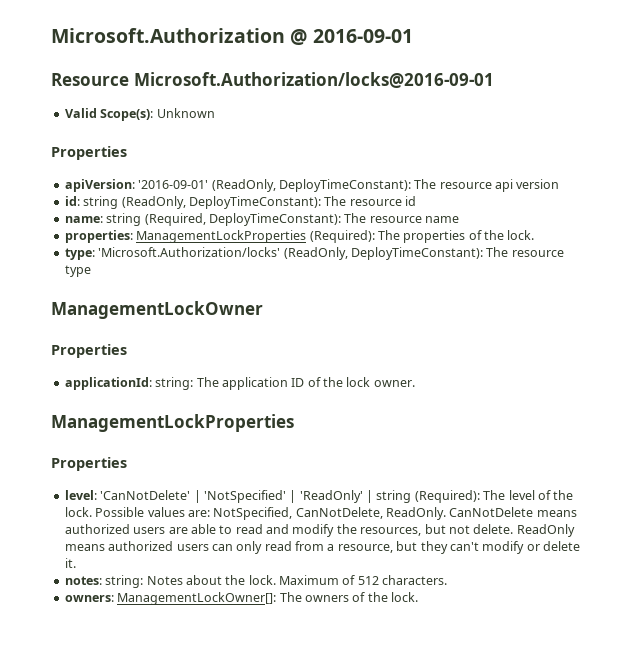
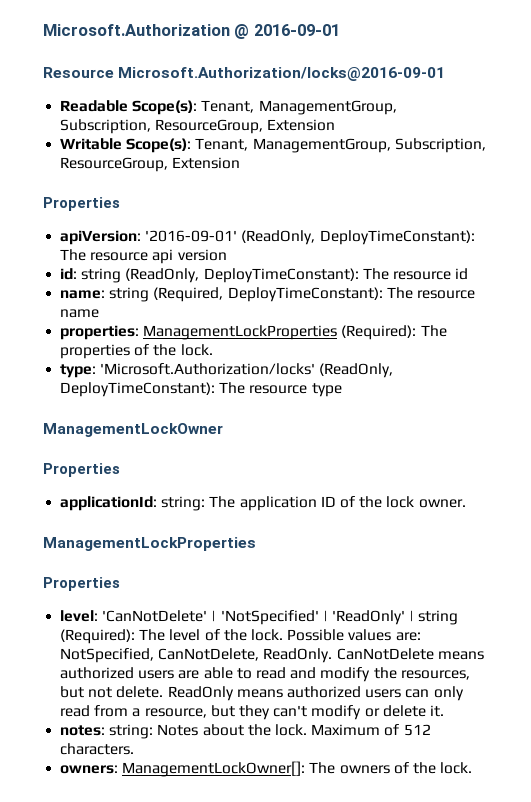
[64,108,215,121] Valid Scope(s): Unknown -> [60,100,397,115] [60,119,336,134] [60,138,486,153] [60,157,241,172] Readable Scope(s): Tenant, ManagementGroup, Subscription, ResourceGroup, Extension // Writable Scope(s): Tenant, ManagementGroup, Subscription, ResourceGroup, Extension

